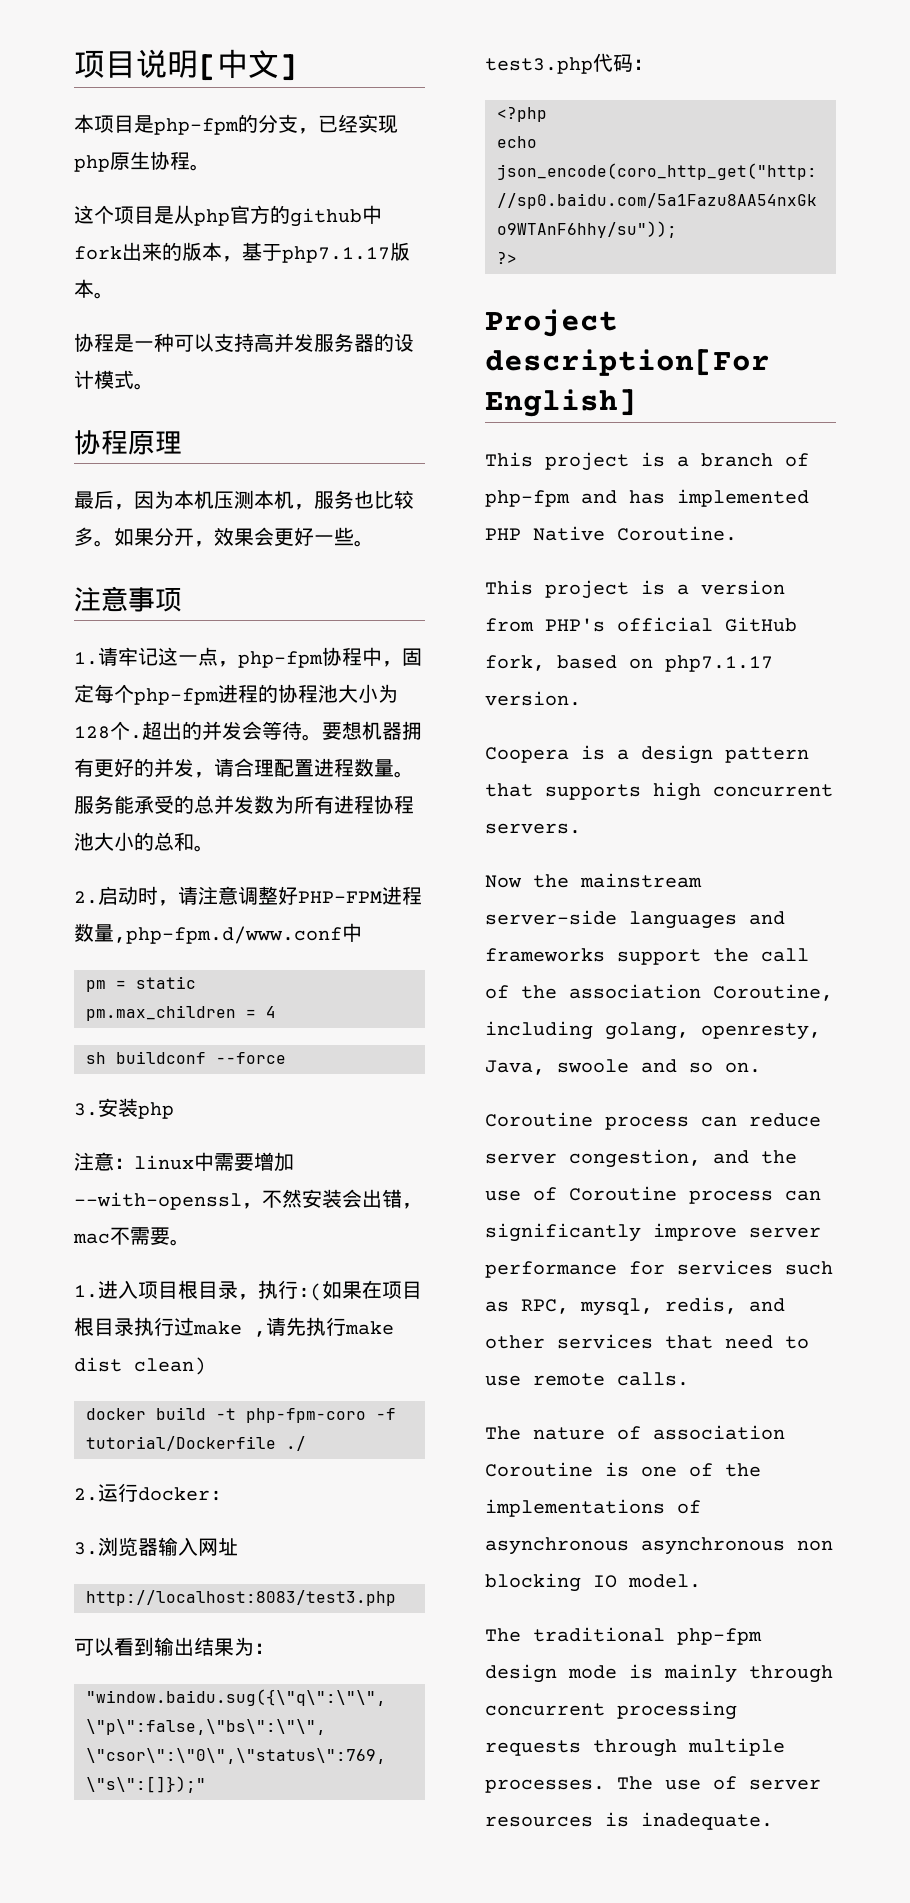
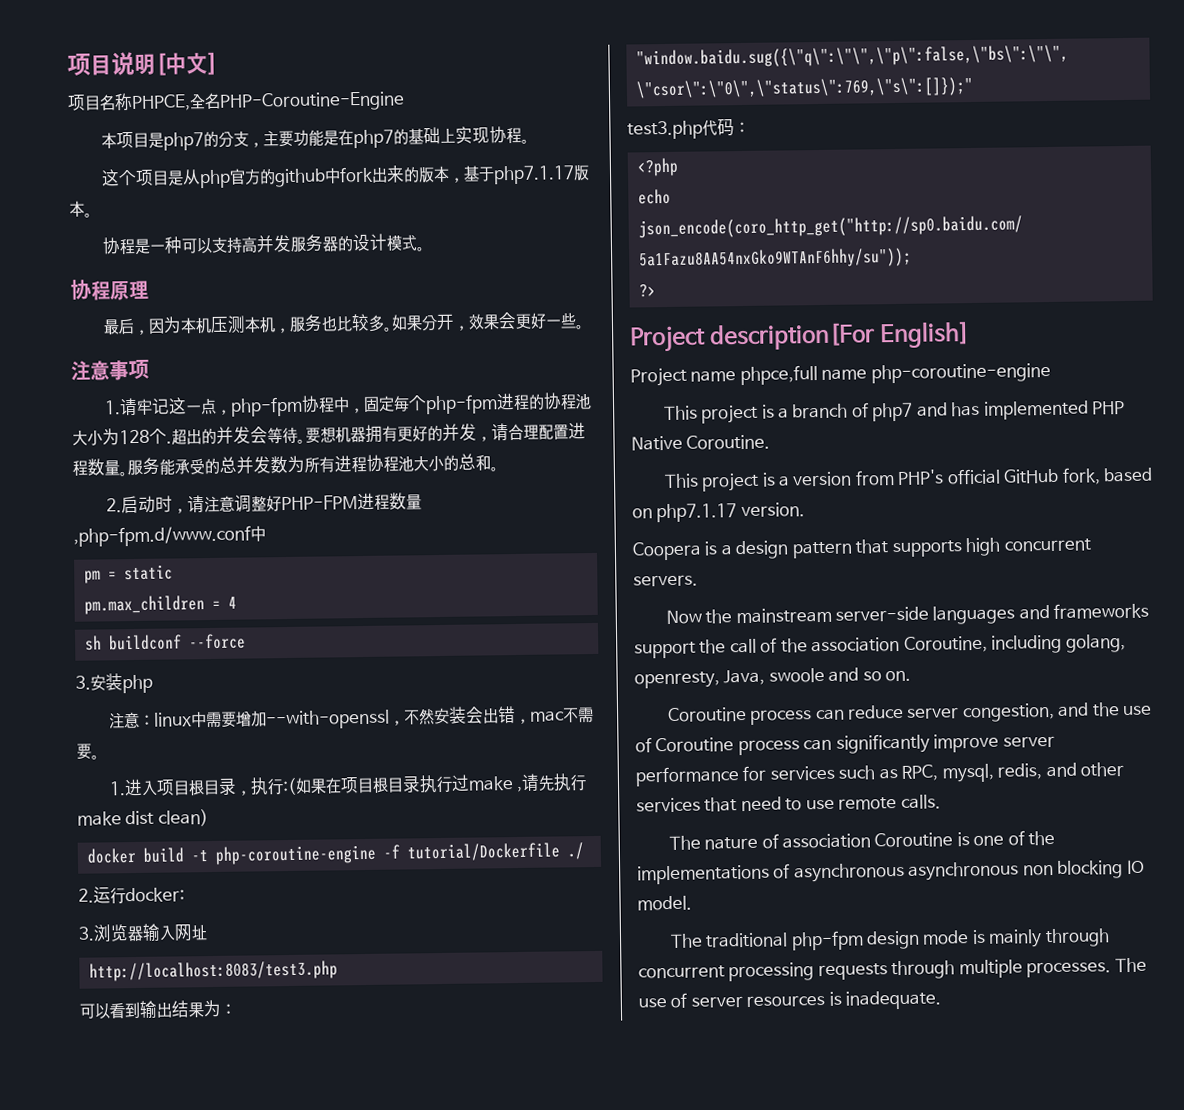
(298, 67) none -> [67,91,405,112] // 项目名称PHPCE,全名PHP-Coroutine-Engine
[154,118,239,135] php-fpm -> [162,132,204,151] php7
[318,114,398,134] [74,151,150,172] 已经实现php原生 -> [262,126,490,149] 主要功能是在php7的基础上实现
[246,1408,366,1423] php-fpm-coro -> [214,844,377,865] php-coroutine-engine
(637, 403) none -> [630,362,1051,387] // Project name phpce,full name php-coroutine-engine
[485,490,570,507] php-fpm -> [872,402,914,422] php7

